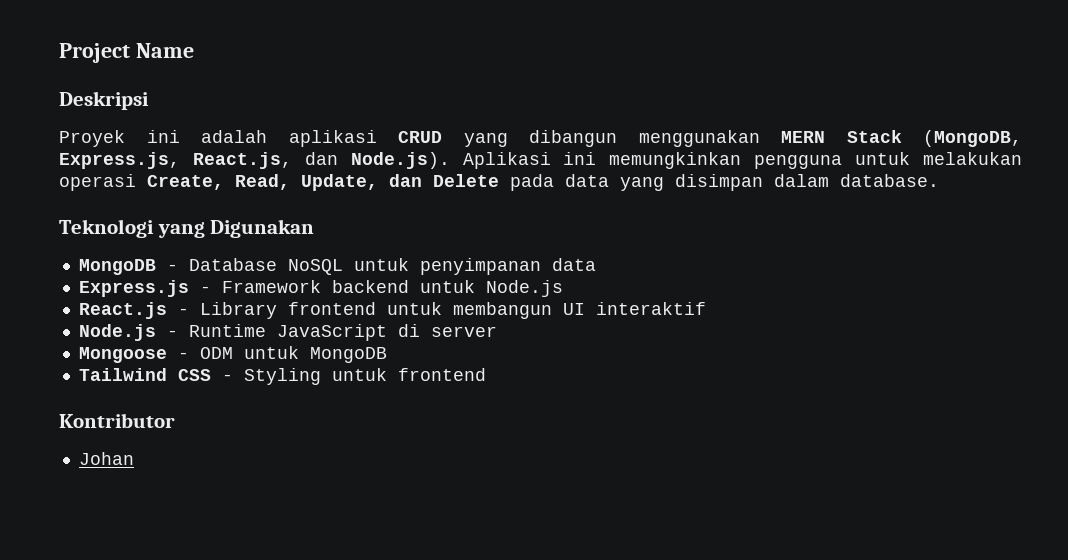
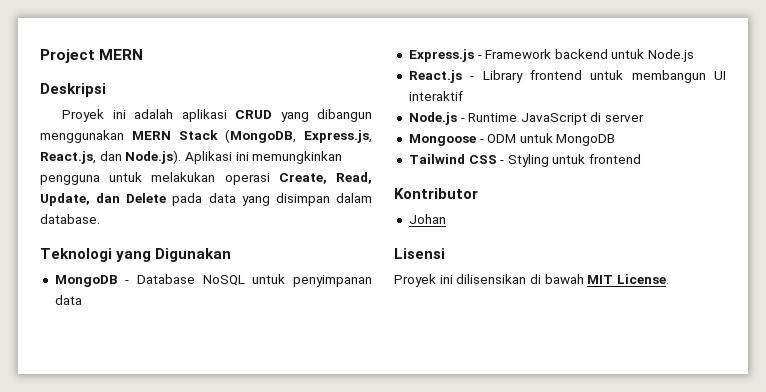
[135,43,194,58] Name -> [99,49,144,60] MERN
(134, 458) none -> [394,248,445,259] [394,274,669,287] // Lisensi // Proyek ini dilisensikan di bawah MIT License.

